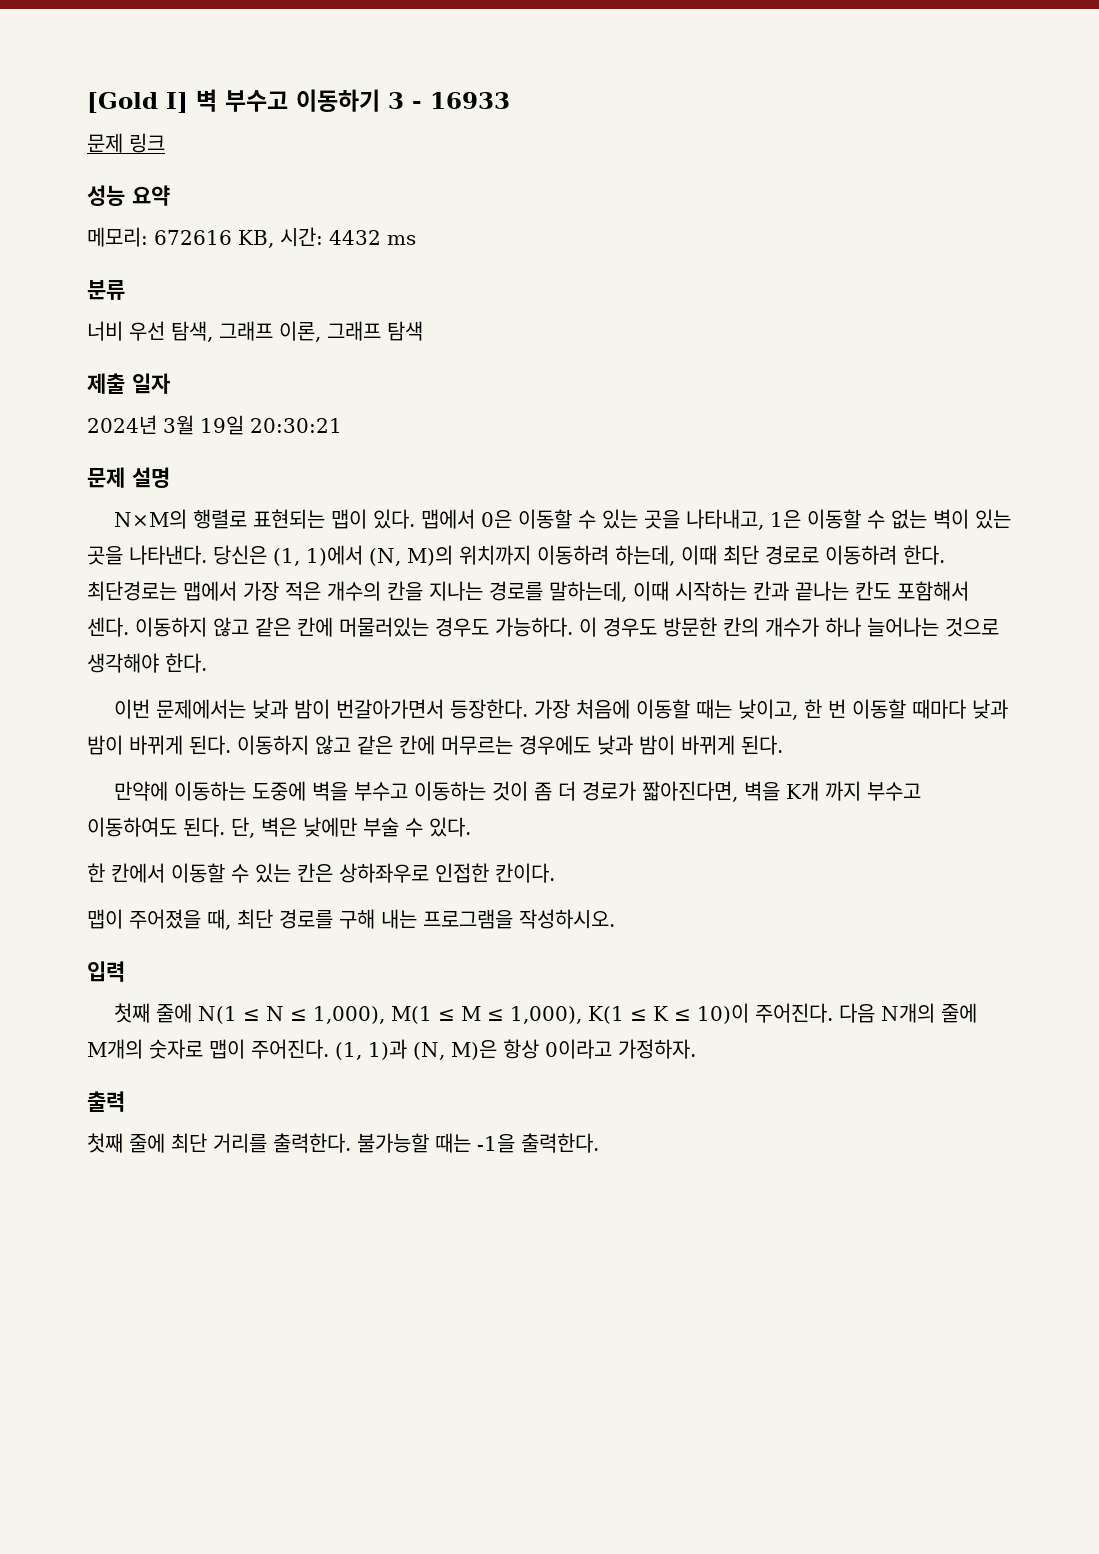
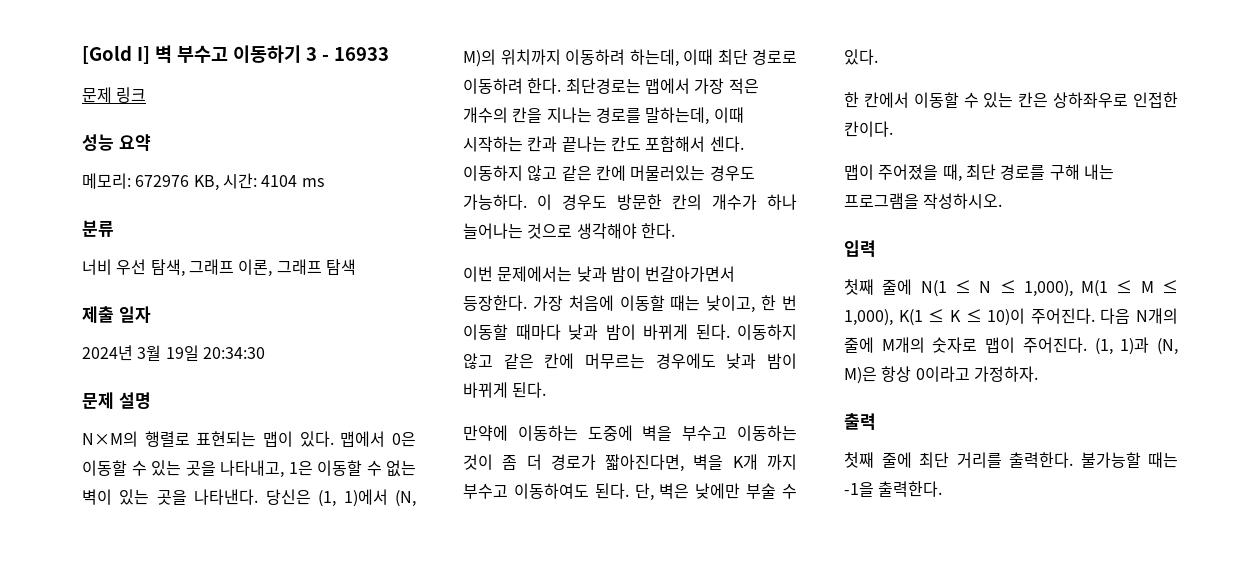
[154,230,232,245] 672616 -> [135,175,190,187] 672976
[329,230,381,245] 4432 -> [261,175,298,187] 4104
[250,418,342,433] 20:30:21 -> [202,347,265,359] 20:34:30

